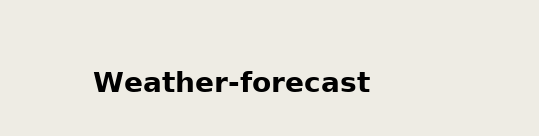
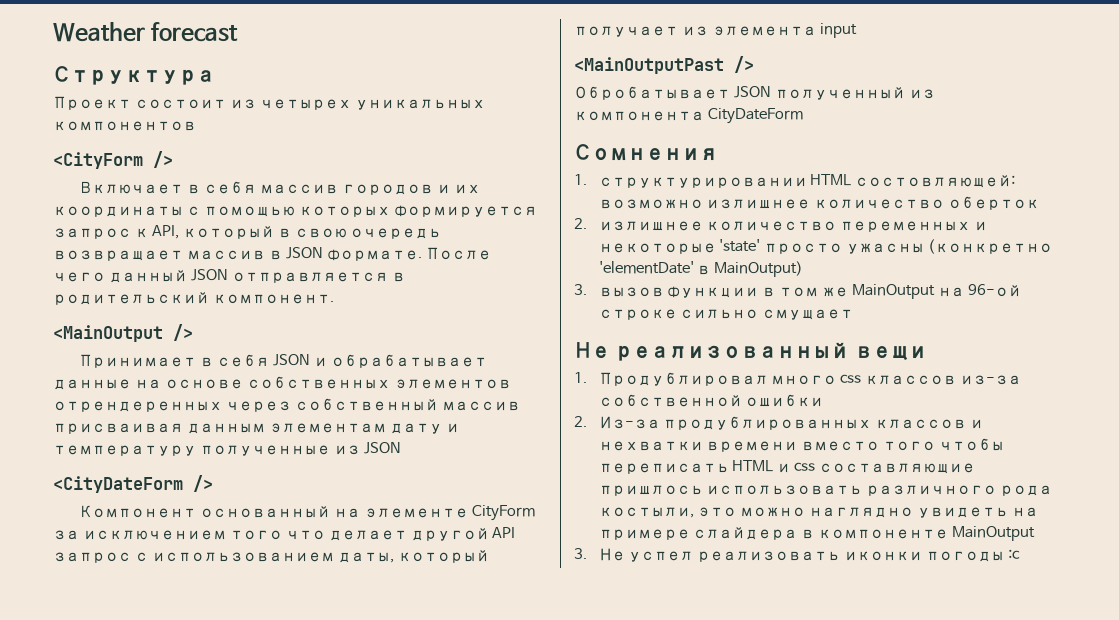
[93,71,370,92] Weather-forecast -> [53,22,239,42] [53,66,215,85] [53,96,485,110] [53,121,196,131] [53,151,173,169] [79,181,480,195] [53,205,537,217] [53,225,442,239] [53,247,491,261] [53,269,405,283] [53,292,334,305] [53,324,193,342] [79,354,487,368] [53,376,511,390] [53,398,520,412] [53,423,459,434] [53,442,401,456] [53,475,213,493] [79,505,535,521] [53,527,516,541] [53,550,489,563] [574,23,857,38] [574,56,754,74] [574,86,935,100] [574,108,803,124] [574,144,718,161] [574,174,1016,188] [598,196,1040,210] [574,218,988,232] [598,239,1053,254] [598,261,804,277] [574,284,1021,299] [598,309,854,320] [574,342,927,361] [574,372,1022,386] [598,394,824,407] [574,416,984,430] [598,438,1005,452] [598,460,976,474] [598,485,1053,496] [598,507,1039,518] [598,526,1036,541] [574,548,1021,562] Weather forecast // Структура // Проект состоит из четырех уникальных компонентов // <CityForm /> // Включает в себя массив городов и их координаты с помощью которых формируется запрос к API, который в свою очередь возвращает массив в JSON формате. После чего данный JSON отправляется в родительский компонент. // <MainOutput /> // Принимает в себя JSON и обрабатывает данные на основе собственных элементов отрендеренных через собственный массив присваивая данным элементам дату и температуру полученные из JSON // <CityDateForm /> // Компонент основанный на элементе CityForm за исключением того что делает другой API запрос с использованием даты, который получает из элемента input // <MainOutputPast /> // Обробатывает JSON полученный из компонента CityDateForm // Сомнения // 1. структурировании HTML состовляющей: возможно излишнее количество оберток // 2. излишнее количество переменных и некоторые 'state' просто ужасны (конкретно 'elementDate' в MainOutput) // 3. вызов функции в том же MainOutput на 96-ой строке сильно смущает // Не реализованный вещи // 1. Продублировал много css классов из-за собственной ошибки // 2. Из-за продублированных классов и нехватки времени вместо того чтобы переписать HTML и css составляющие пришлось использовать различного рода костыли, это можно наглядно увидеть на примере слайдера в компоненте MainOutput // 3. Не успел реализовать иконки погоды :c

